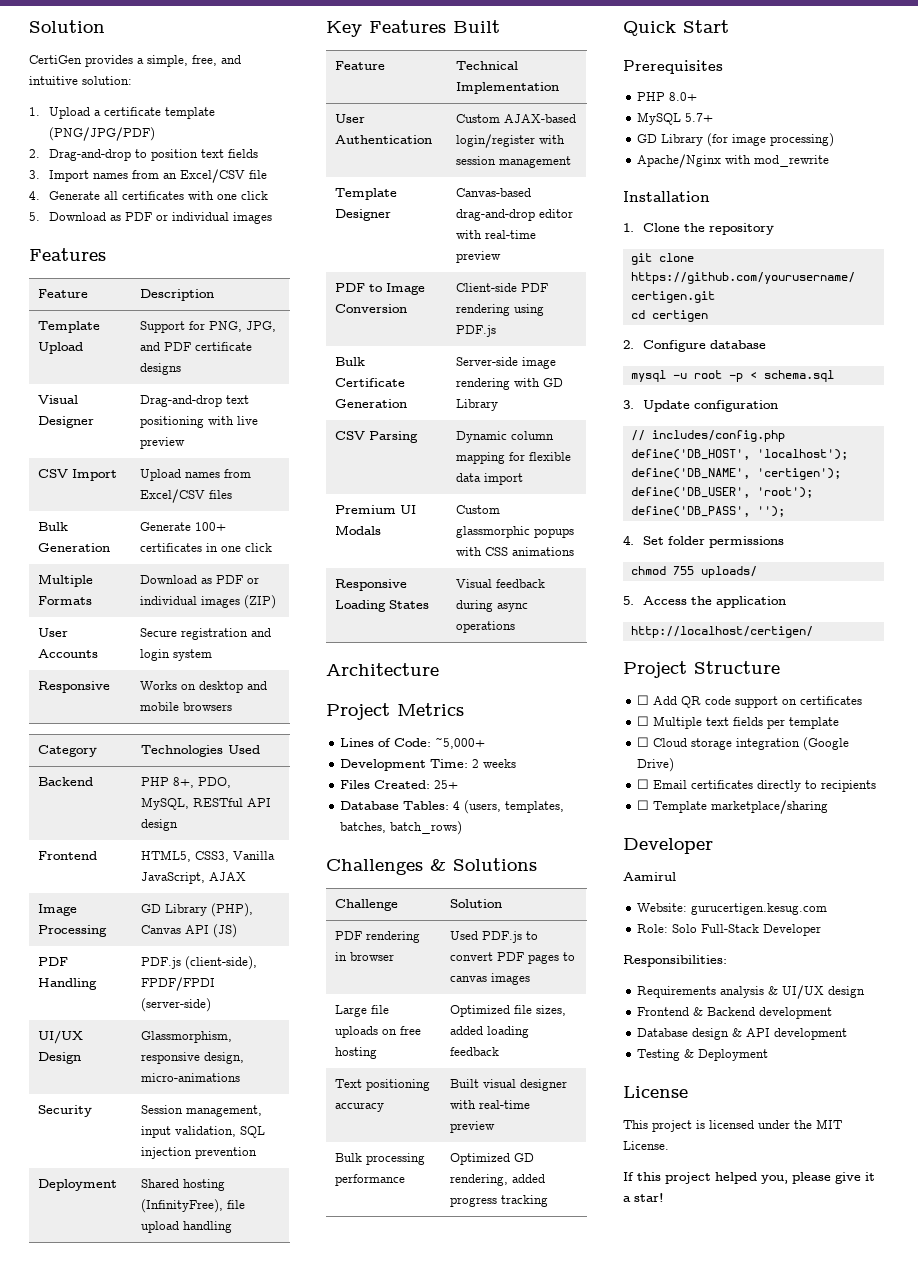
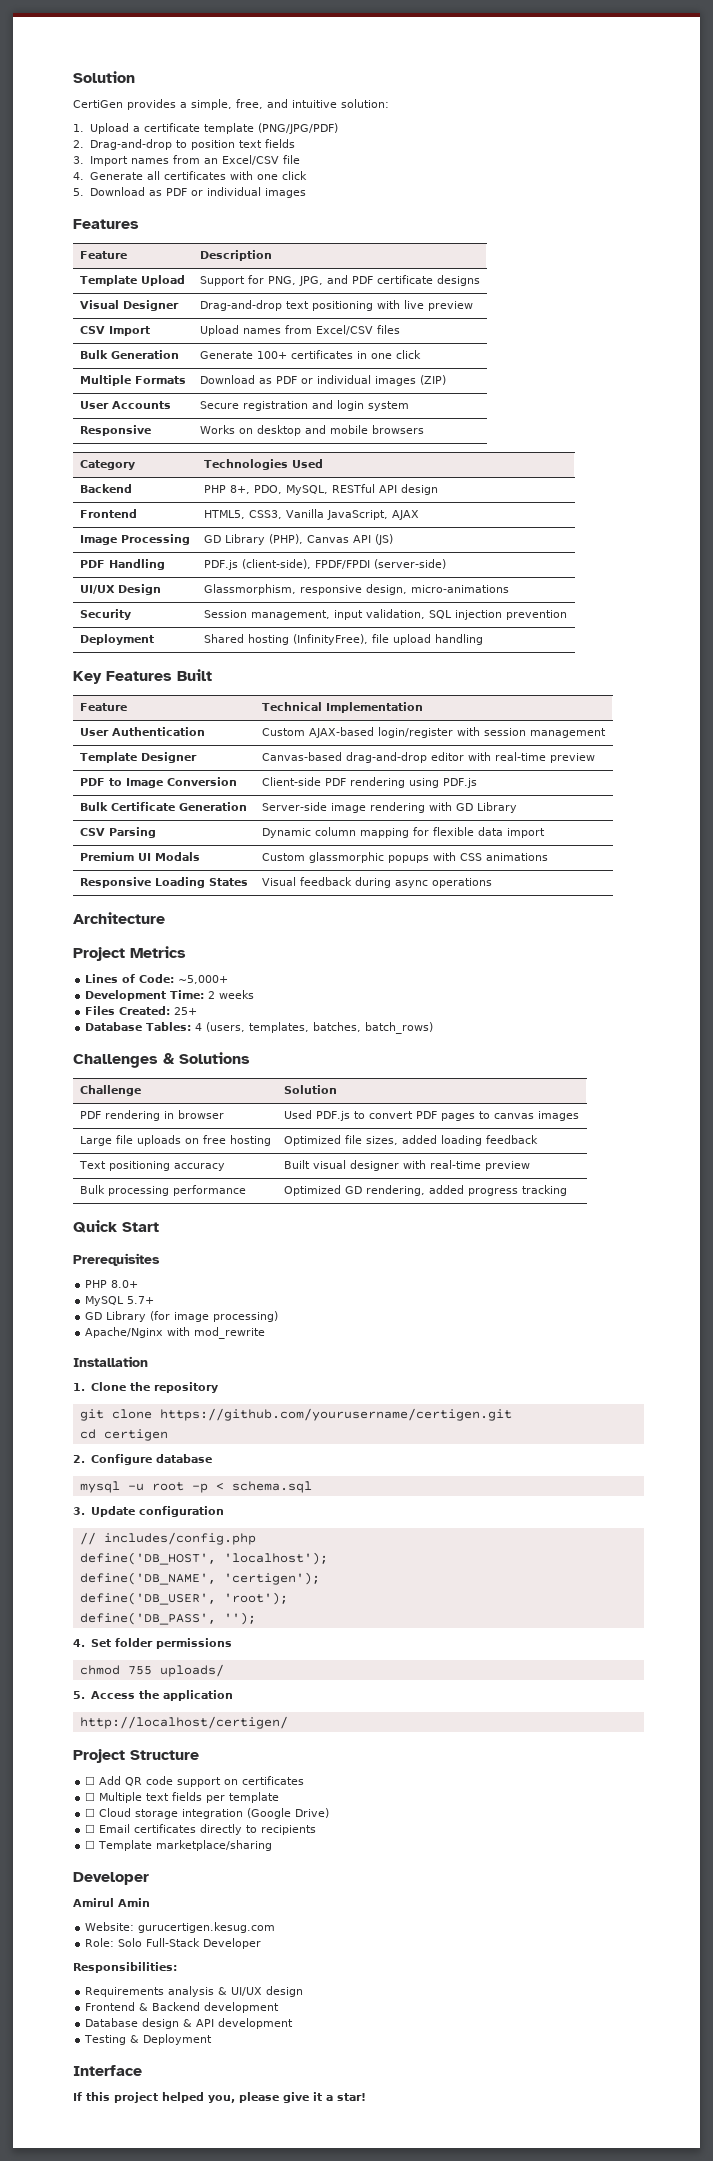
[623,872,676,881] Aamirul -> [73,1898,150,1907] Amirul Amin
[623,1086,688,1098] [623,1119,842,1132] [623,1141,669,1150] License // This project is licensed under the MIT License. -> [73,2065,142,2076] Interface

